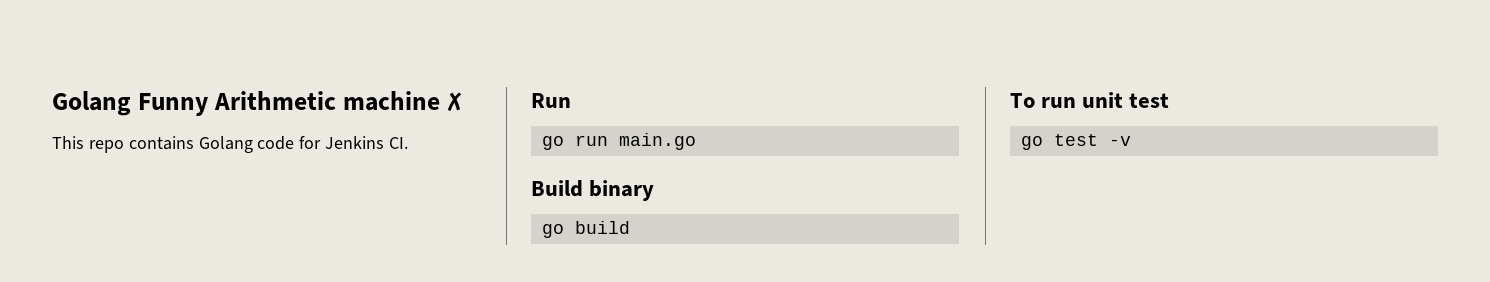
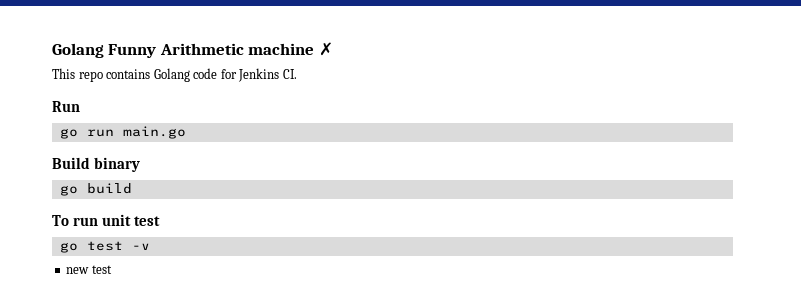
(1131, 141) none -> [66,265,112,274] // new test

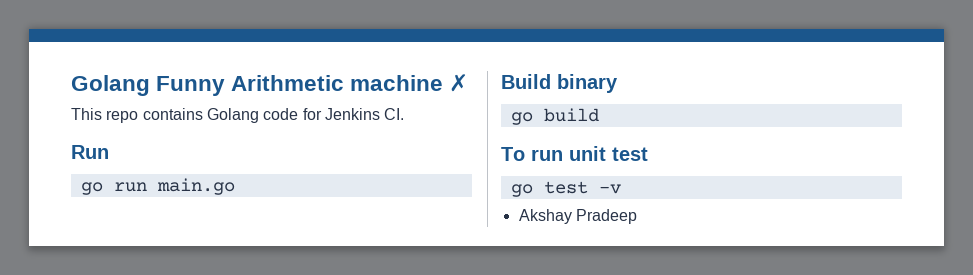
[66,265,112,274] new test -> [518,209,637,224] Akshay Pradeep

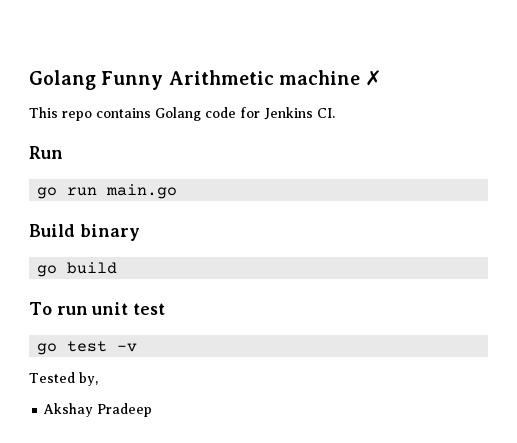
(621, 189) none -> [29,372,98,386] // Tested by,

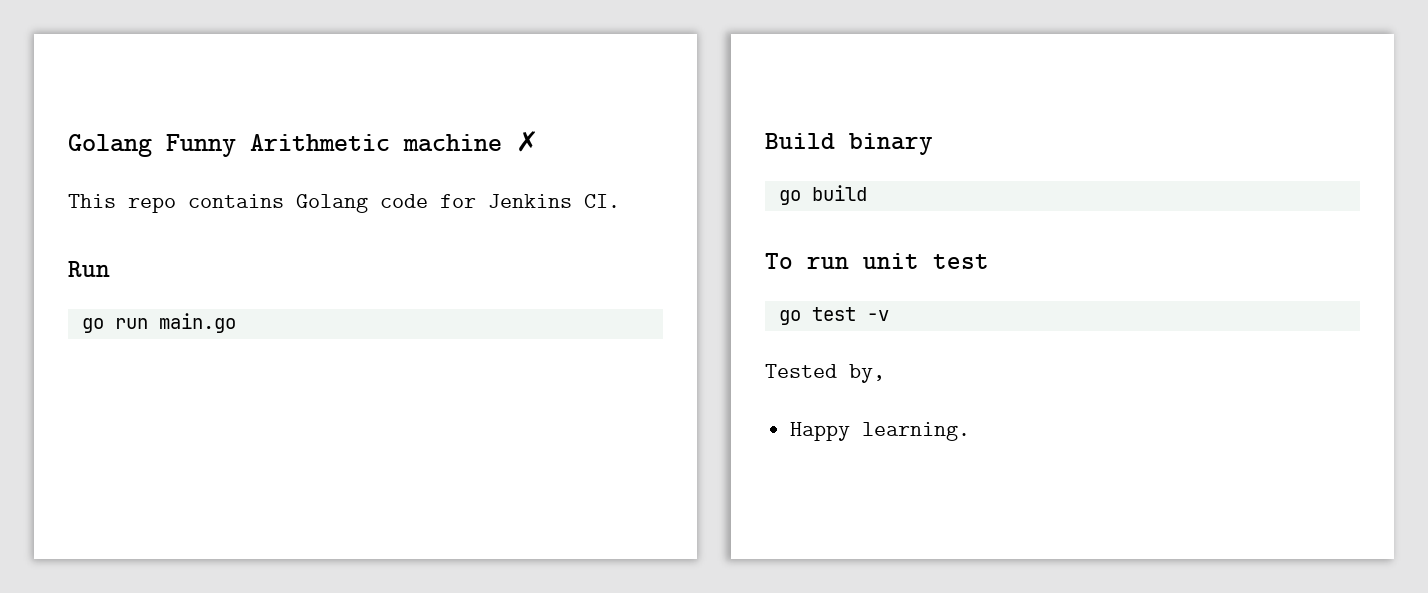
[43,403,153,417] Akshay Pradeep -> [790,422,971,441] Happy learning.

